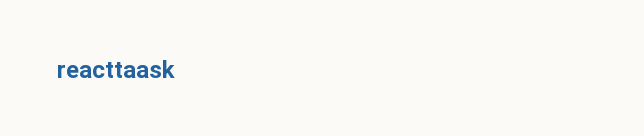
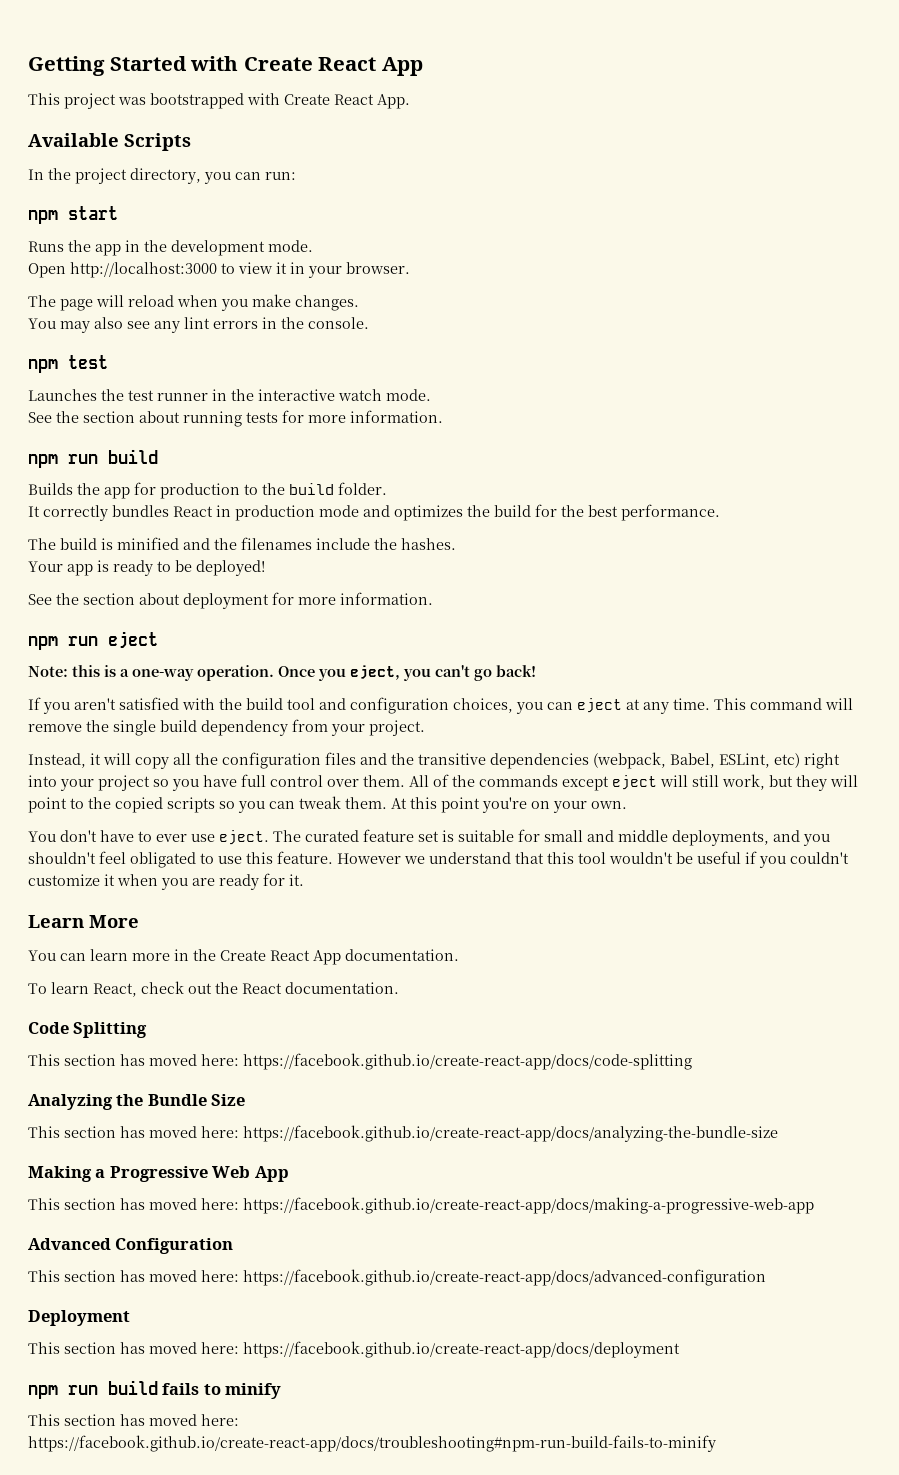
[57,60,175,78] reacttaask -> [28,56,423,76] [28,93,410,109] [28,133,191,151] [28,168,296,184] [28,206,118,224] [28,240,313,256] [28,262,410,278] [28,294,359,311] [28,317,369,333] [28,355,108,373] [28,389,431,401] [28,410,443,427] [28,449,158,468] [28,482,387,499] [28,504,720,521] [28,537,456,550] [28,560,265,576] [28,592,433,609] [28,631,158,650] [28,665,536,681] [28,697,853,714] [28,719,425,736] [28,752,840,769] [28,774,858,791] [28,796,627,813] [28,829,830,846] [28,851,849,868] [28,873,304,890] [28,915,139,928] [28,949,459,965] [28,981,399,997] [28,1022,148,1038] [28,1053,692,1070] [28,1094,246,1110] [28,1125,778,1142] [28,1166,289,1182] [28,1197,814,1214] [28,1238,234,1254] [28,1269,766,1286] [28,1310,130,1326] [28,1341,680,1358] [28,1380,282,1399] [28,1414,239,1426] [28,1435,716,1452] Getting Started with Create React App // This project was bootstrapped with Create React App. // Available Scripts // In the project directory, you can run: // npm start // Runs the app in the development mode. // Open http://localhost:3000 to view it in your browser. // The page will reload when you make changes. // You may also see any lint errors in the console. // npm test // Launches the test runner in the interactive watch mode. // See the section about running tests for more information. // npm run build // Builds the app for production to the build folder. // It correctly bundles React in production mode and optimizes the build for the best performance. // The build is minified and the filenames include the hashes. // Your app is ready to be deployed! // See the section about deployment for more information. // npm run eject // Note: this is a one-way operation. Once you eject, you can't go back! // If you aren't satisfied with the build tool and configuration choices, you can eject at any time. This command will remove the single build dependency from your project. // Instead, it will copy all the configuration files and the transitive dependencies (webpack, Babel, ESLint, etc) right into your project so you have full control over them. All of the commands except eject will still work, but they will point to the copied scripts so you can tweak them. At this point you're on your own. // You don't have to ever use eject. The curated feature set is suitable for small and middle deployments, and you shouldn't feel obligated to use this feature. However we understand that this tool wouldn't be useful if you couldn't customize it when you are ready for it. // Learn More // You can learn more in the Create React App documentation. // To learn React, check out the React documentation. // Code Splitting // This section has moved here: https://facebook.github.io/create-react-app/docs/code-splitting // Analyzing the Bundle Size // This section has moved here: https://facebook.github.io/create-react-app/docs/analyzing-the-bundle-size // Making a Progressive Web App // This section has moved here: https://facebook.github.io/create-react-app/docs/making-a-progressive-web-app // Advanced Configuration // This section has moved here: https://facebook.github.io/create-react-app/docs/advanced-configuration // Deployment // This section has moved here: https://facebook.github.io/create-react-app/docs/deployment // npm run build fails to minify // This section has moved here: https://facebook.github.io/create-react-app/docs/troubleshooting#npm-run-build-fails-to-minify

